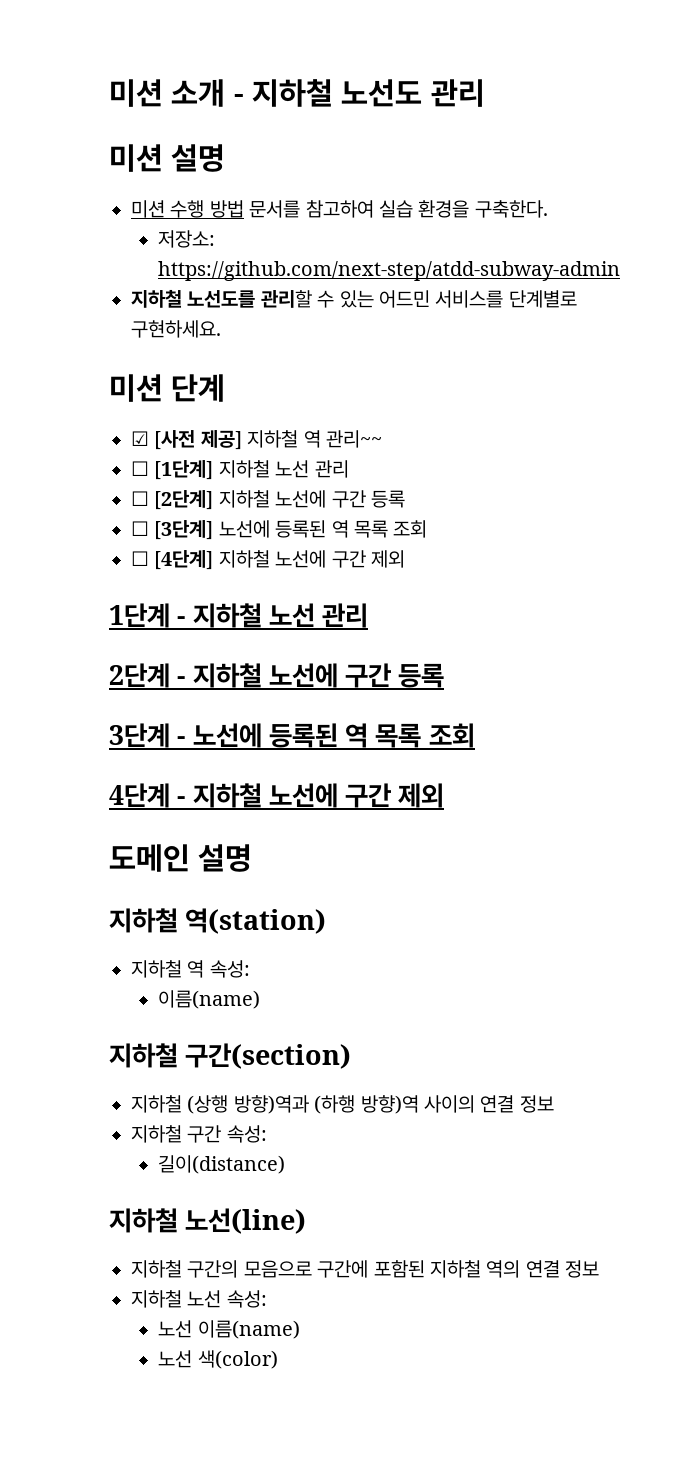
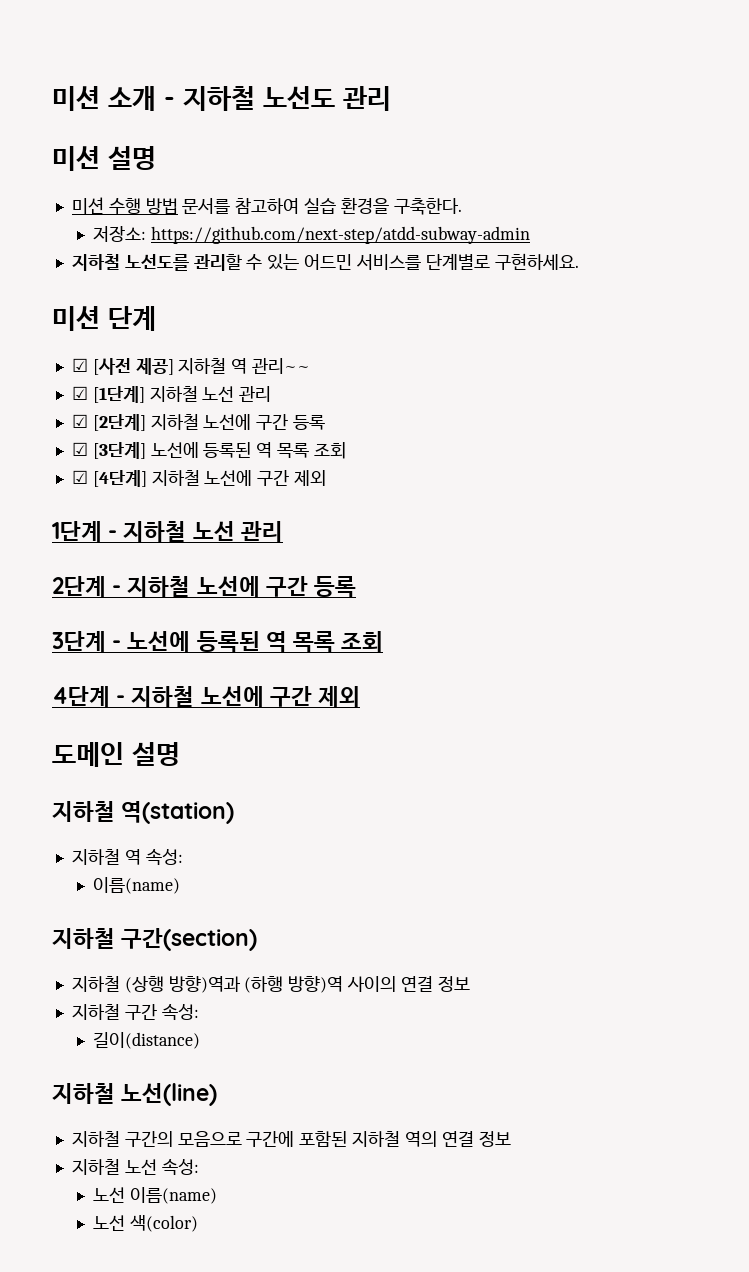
[131,461,149,476] ☐ -> [71,386,88,400] ☑
[131,491,149,506] ☐ -> [71,414,88,428] ☑
[131,521,149,536] ☐ -> [71,442,88,456] ☑
[131,551,149,566] ☐ -> [71,470,88,484] ☑

